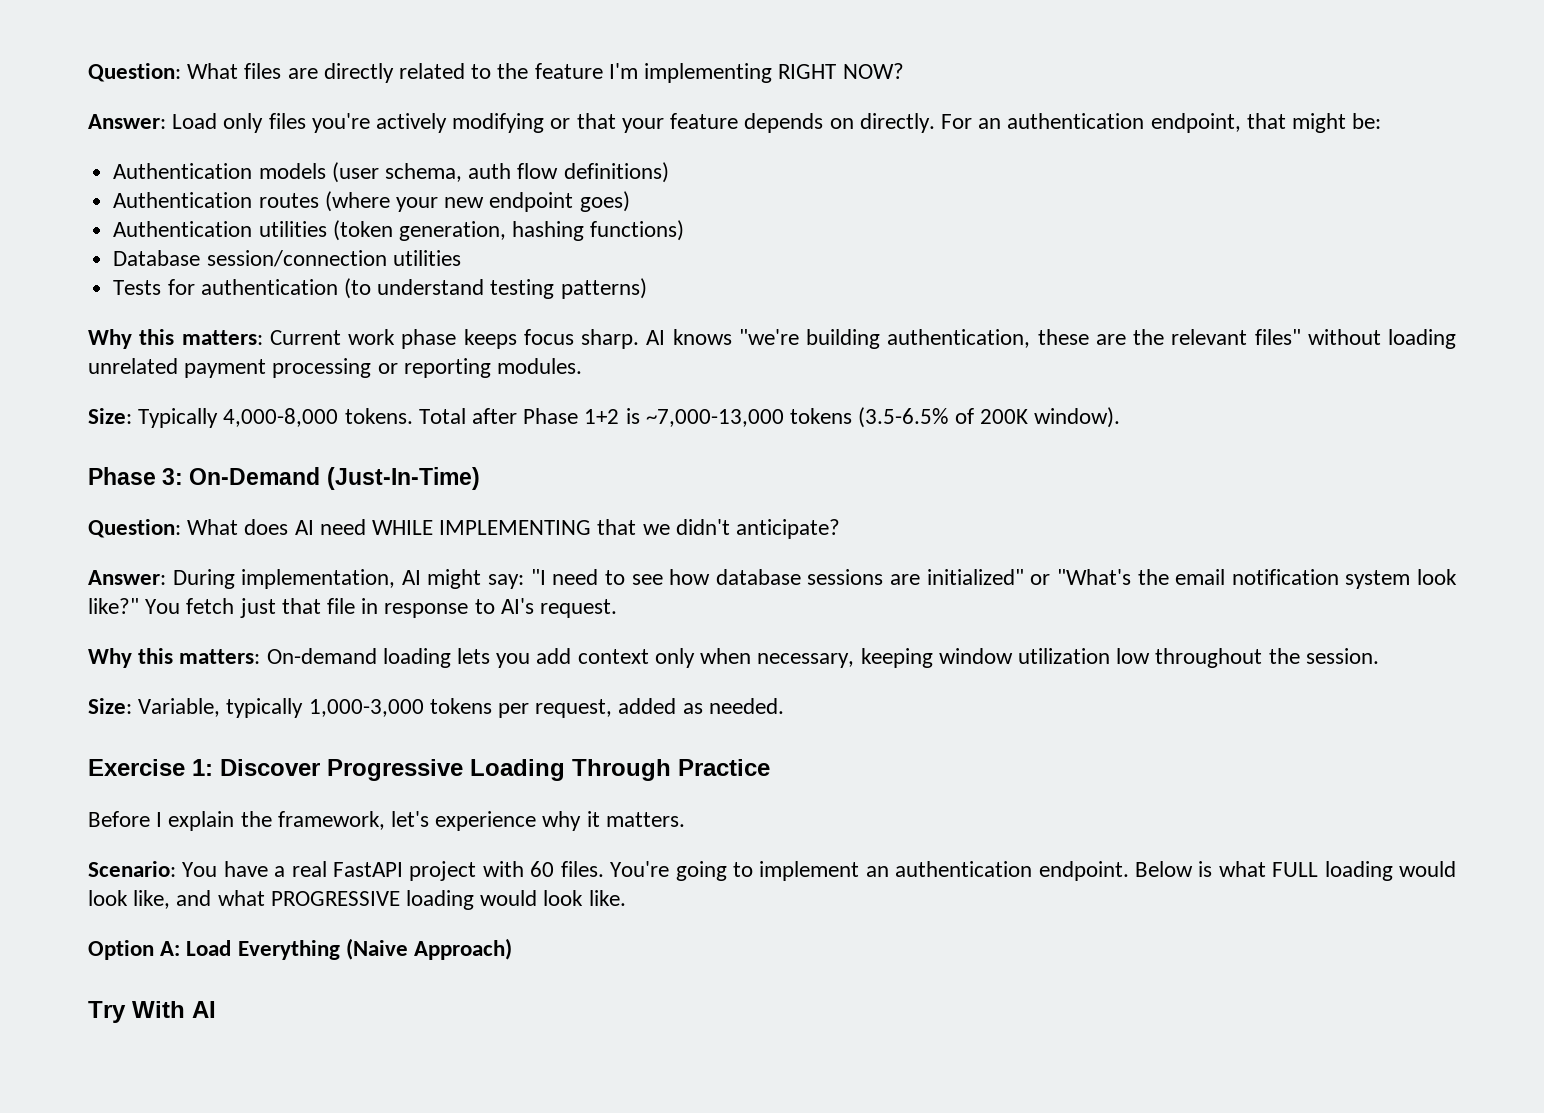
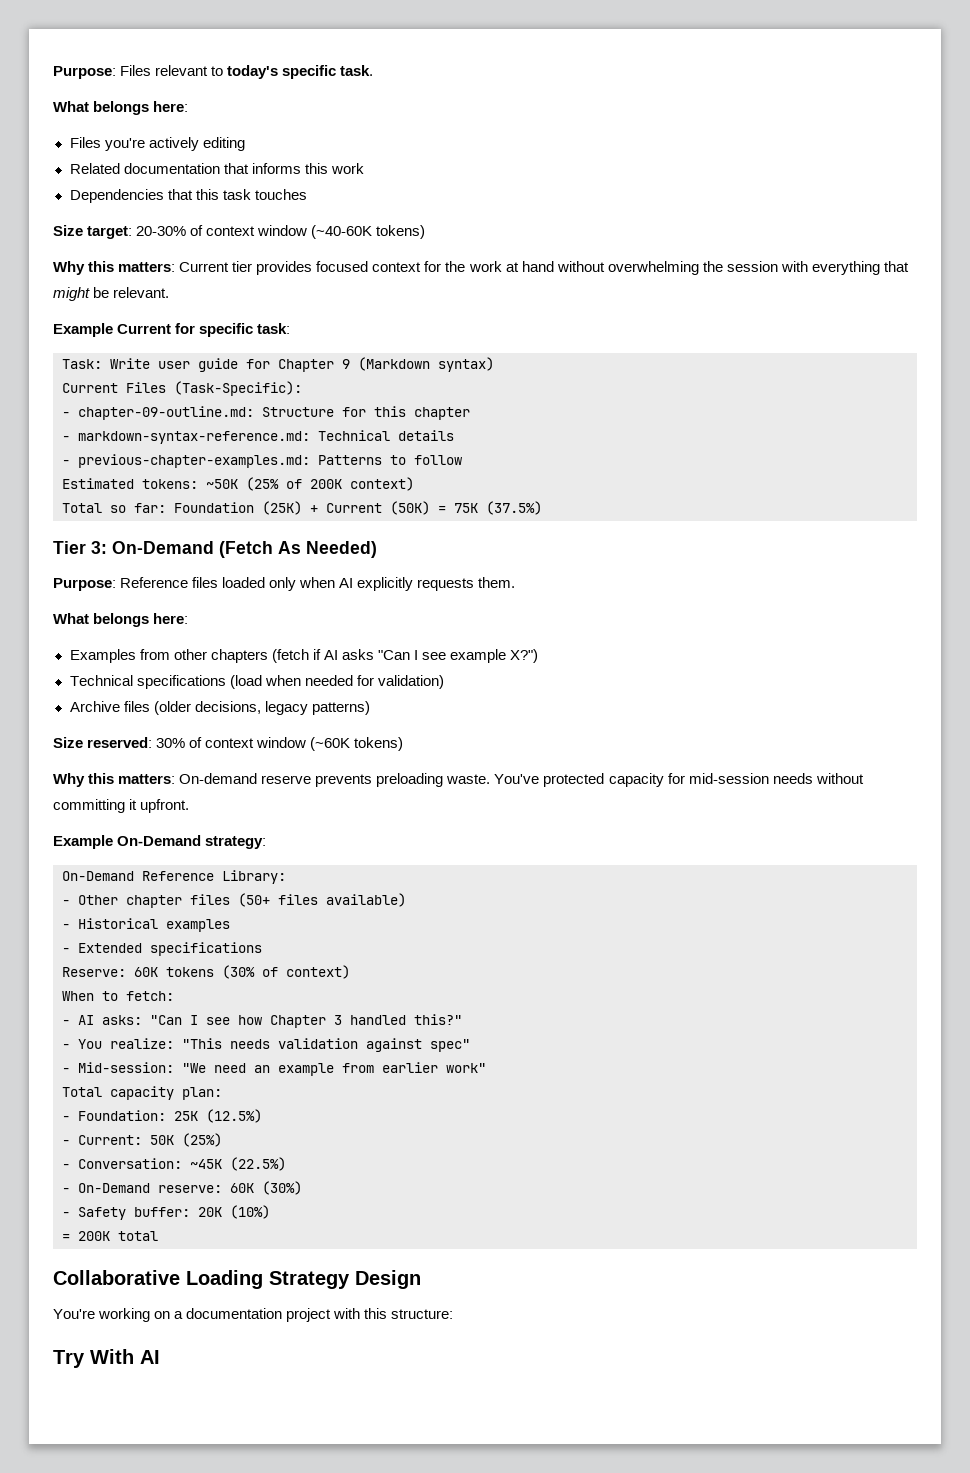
[88,63,904,83] [88,113,1382,133] [113,162,669,183] [113,191,630,212] [113,220,685,241] [113,250,461,267] [113,278,647,299] [88,329,1456,349] [88,358,583,378] [88,407,1120,428] [88,467,480,490] [88,519,841,539] [88,569,1457,589] [88,598,618,618] [88,648,1379,668] [88,698,784,718] [88,759,770,781] [88,811,685,831] [88,861,1456,881] [88,890,626,910] [88,938,513,960] Question: What files are directly related to the feature I'm implementing RIGHT NOW? // Answer: Load only files you're actively modifying or that your feature depends on directly. For an authentication endpoint, that might be: // Authentication models (user schema, auth flow definitions) // Authentication routes (where your new endpoint goes) // Authentication utilities (token generation, hashing functions) // Database session/connection utilities // Tests for authentication (to understand testing patterns) // Why this matters: Current work phase keeps focus sharp. AI knows "we're building authentication, these are the relevant files" without loading unrelated payment processing or reporting modules. // Size: Typically 4,000-8,000 tokens. Total after Phase 1+2 is ~7,000-13,000 tokens (3.5-6.5% of 200K window). // Phase 3: On-Demand (Just-In-Time) // Question: What does AI need WHILE IMPLEMENTING that we didn't anticipate? // Answer: During implementation, AI might say: "I need to see how database sessions are initialized" or "What's the email notification system look like?" You fetch just that file in response to AI's request. // Why this matters: On-demand loading lets you add context only when necessary, keeping window utilization low throughout the session. // Size: Variable, typically 1,000-3,000 tokens per request, added as needed. // Exercise 1: Discover Progressive Loading Through Practice // Before I explain the framework, let's experience why it matters. // Scenario: You have a real FastAPI project with 60 files. You're going to implement an authentication endpoint. Below is what FULL loading would look like, and what PROGRESSIVE loading would look like. // Option A: Load Everything (Naive Approach) -> [53,65,374,79] [53,101,189,115] [69,137,245,151] [69,163,364,174] [69,189,307,203] [53,225,426,239] [53,261,909,275] [53,287,170,301] [53,323,291,337] [62,357,494,372] [62,381,302,396] [62,406,470,420] [62,430,454,444] [62,454,462,468] [62,477,414,491] [62,501,542,515] [53,541,377,558] [53,577,516,591] [53,613,189,627] [69,649,539,663] [69,675,444,689] [69,701,370,715] [53,737,404,751] [53,773,864,787] [53,799,190,813] [53,835,267,849] [62,870,286,884] [62,893,406,908] [62,918,230,932] [62,942,262,956] [62,965,350,979] [62,991,174,1001] [62,1014,462,1028] [62,1038,470,1052] [62,1062,486,1076] [62,1086,222,1100] [62,1109,262,1123] [62,1133,222,1147] [62,1157,286,1171] [62,1181,302,1195] [62,1205,270,1220] [62,1231,158,1241] [53,1270,421,1289] [53,1308,454,1322] Purpose: Files relevant to today's specific task. // What belongs here: // Files you're actively editing // Related documentation that informs this work // Dependencies that this task touches // Size target: 20-30% of context window (~40-60K tokens) // Why this matters: Current tier provides focused context for the work at hand without overwhelming the session with everything that might be relevant. // Example Current for specific task: // Task: Write user guide for Chapter 9 (Markdown syntax) // Current Files (Task-Specific): // - chapter-09-outline.md: Structure for this chapter // - markdown-syntax-reference.md: Technical details // - previous-chapter-examples.md: Patterns to follow // Estimated tokens: ~50K (25% of 200K context) // Total so far: Foundation (25K) + Current (50K) = 75K (37.5%) // Tier 3: On-Demand (Fetch As Needed) // Purpose: Reference files loaded only when AI explicitly requests them. // What belongs here: // Examples from other chapters (fetch if AI asks "Can I see example X?") // Technical specifications (load when needed for validation) // Archive files (older decisions, legacy patterns) // Size reserved: 30% of context window (~60K tokens) // Why this matters: On-demand reserve prevents preloading waste. You've protected capacity for mid-session needs without committing it upfront. // Example On-Demand strategy: // On-Demand Reference Library: // - Other chapter files (50+ files available) // - Historical examples // - Extended specifications // Reserve: 60K tokens (30% of context) // When to fetch: // - AI asks: "Can I see how Chapter 3 handled this?" // - You realize: "This needs validation against spec" // - Mid-session: "We need an example from earlier work" // Total capacity plan: // - Foundation: 25K (12.5%) // - Current: 50K (25%) // - Conversation: ~45K (22.5%) // - On-Demand reserve: 60K (30%) // - Safety buffer: 20K (10%) // = 200K total // Collaborative Loading Strategy Design // You're working on a documentation project with this structure:

